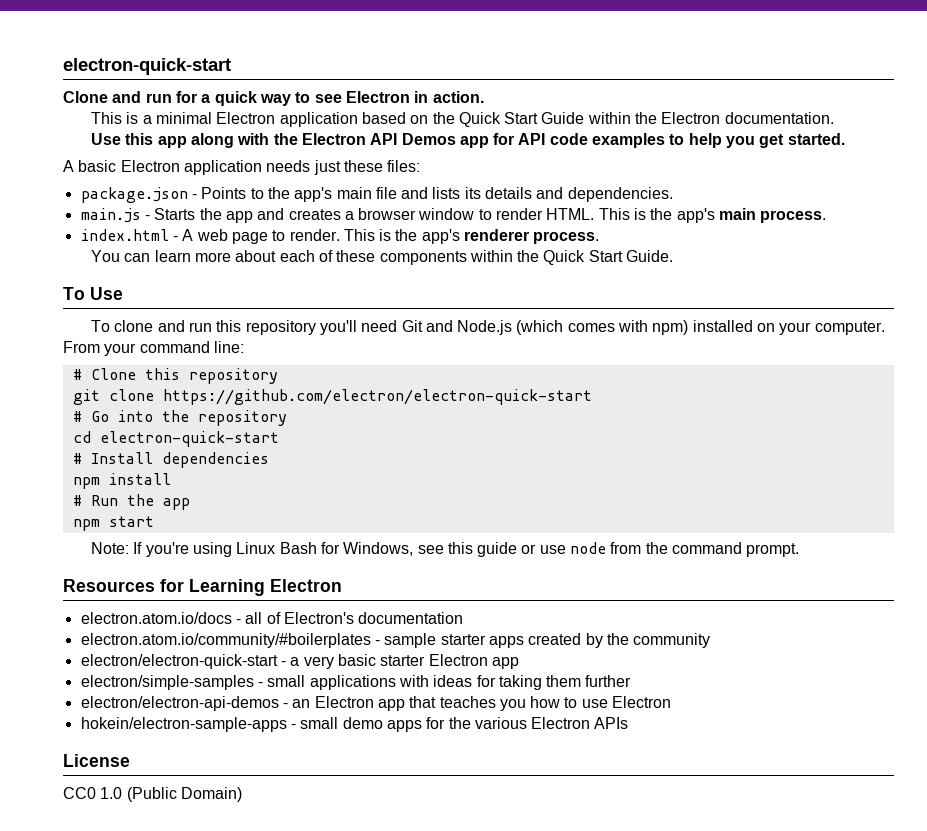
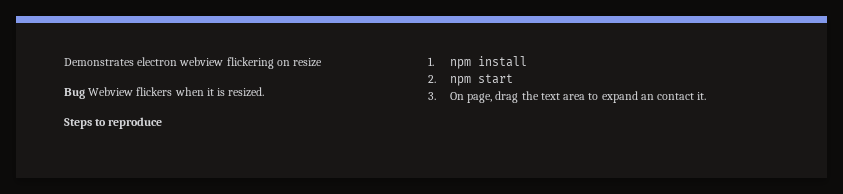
[63,58,231,75] [63,91,484,106] [90,112,834,127] [90,133,845,148] [63,160,421,175] [80,187,673,203] [80,208,827,223] [80,229,600,244] [90,250,674,265] [63,287,123,300] [90,320,885,335] [63,341,244,356] [72,368,278,384] [72,389,592,405] [72,410,287,426] [72,431,279,447] [72,452,269,468] [72,473,171,489] [72,494,190,510] [72,516,154,531] [90,542,800,557] [63,579,342,596] [80,612,464,624] [80,633,711,648] [80,654,519,669] [80,675,632,690] [80,696,672,711] [80,717,629,732] [63,754,130,767] [63,787,242,802] electron-quick-start // Clone and run for a quick way to see Electron in action. // This is a minimal Electron application based on the Quick Start Guide within the Electron documentation. // Use this app along with the Electron API Demos app for API code examples to help you get started. // A basic Electron application needs just these files: // package.json - Points to the app's main file and lists its details and dependencies. // main.js - Starts the app and creates a browser window to render HTML. This is the app's main process. // index.html - A web page to render. This is the app's renderer process. // You can learn more about each of these components within the Quick Start Guide. // To Use // To clone and run this repository you'll need Git and Node.js (which comes with npm) installed on your computer. From your command line: // # Clone this repository // git clone https://github.com/electron/electron-quick-start // # Go into the repository // cd electron-quick-start // # Install dependencies // npm install // # Run the app // npm start // Note: If you're using Linux Bash for Windows, see this guide or use node from the command prompt. // Resources for Learning Electron // electron.atom.io/docs - all of Electron's documentation // electron.atom.io/community/#boilerplates - sample starter apps created by the community // electron/electron-quick-start - a very basic starter Electron app // electron/simple-samples - small applications with ideas for taking them further // electron/electron-api-demos - an Electron app that teaches you how to use Electron // hokein/electron-sample-apps - small demo apps for the various Electron APIs // License // CC0 1.0 (Public Domain) -> [64,57,323,69] [64,87,265,99] [64,117,163,129] [428,56,527,69] [428,74,513,86] [428,91,707,103] Demonstrates electron webview flickering on resize // Bug Webview flickers when it is resized. // Steps to reproduce // 1. npm install // 2. npm start // 3. On page, drag the text area to expand an contact it.

